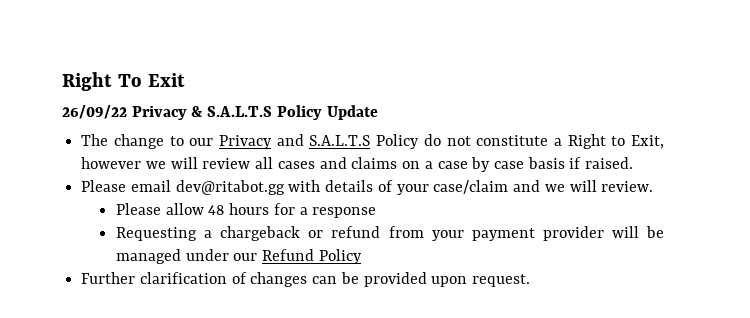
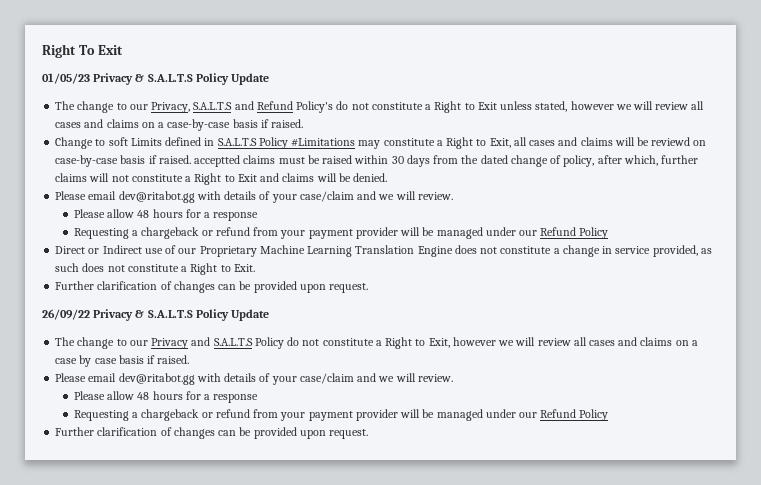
(185, 80) none -> [42,73,270,85] [55,101,705,113] [55,119,304,131] [55,137,707,149] [55,155,699,167] [55,173,388,185] [55,191,453,203] [73,209,259,221] [73,227,609,239] [55,245,712,257] [55,263,255,275] [55,281,369,293] // 01/05/23 Privacy & S.A.L.T.S Policy Update // The change to our Privacy, S.A.L.T.S and Refund Policy's do not constitute a Right to Exit unless stated, however we will review all cases and claims on a case-by-case basis if raised. // Change to soft Limits defined in S.A.L.T.S Policy #Limitations may constitute a Right to Exit, all cases and claims will be reviewd on case-by-case basis if raised. acceptted claims must be raised within 30 days from the dated change of policy, after which, further claims will not constitute a Right to Exit and claims will be denied. // Please email dev@ritabot.gg with details of your case/claim and we will review. // Please allow 48 hours for a response // Requesting a chargeback or refund from your payment provider will be managed under our Refund Policy // Direct or Indirect use of our Proprietary Machine Learning Translation Engine does not constitute a change in service provided, as such does not constitute a Right to Exit. // Further clarification of changes can be provided upon request.

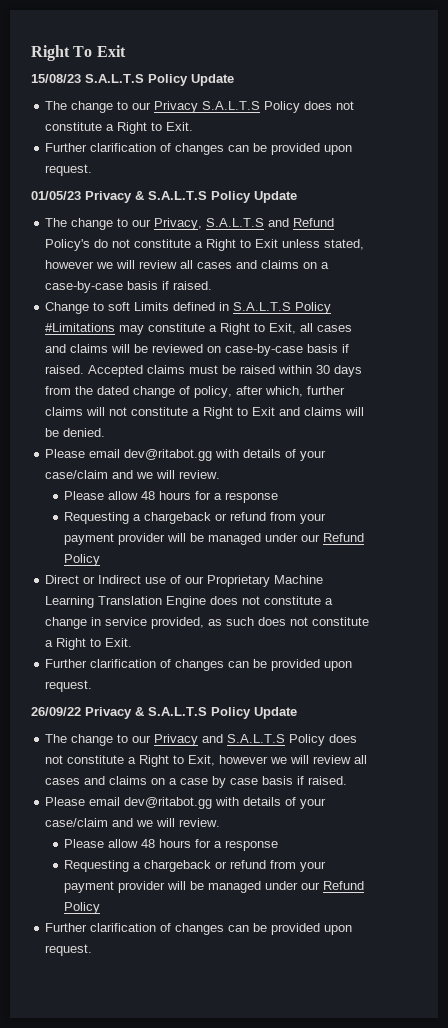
(123, 50) none -> [31,74,234,86] [45,101,355,113] [45,122,194,134] [45,143,353,155] [45,164,93,176] // 15/08/23 S.A.L.T.S Policy Update // The change to our Privacy S.A.L.T.S Policy does not constitute a Right to Exit. // Further clarification of changes can be provided upon request.
[651,137,691,146] reviewd -> [152,344,204,353] reviewed
[194,155,241,167] acceptted -> [88,365,144,377] Accepted
[287,337,300,346] do -> [329,734,358,743] does

